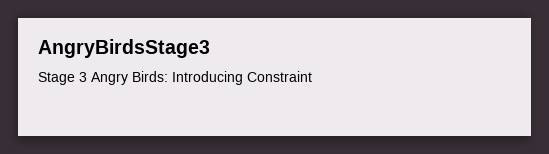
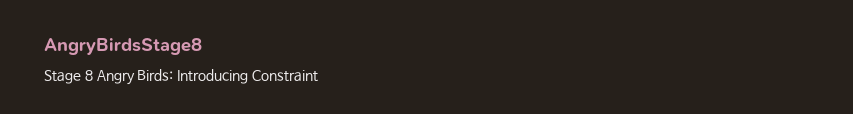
[38,39,210,58] AngryBirdsStage3 -> [44,38,202,55] AngryBirdsStage8
[79,72,87,82] 3 -> [84,70,93,81] 8

